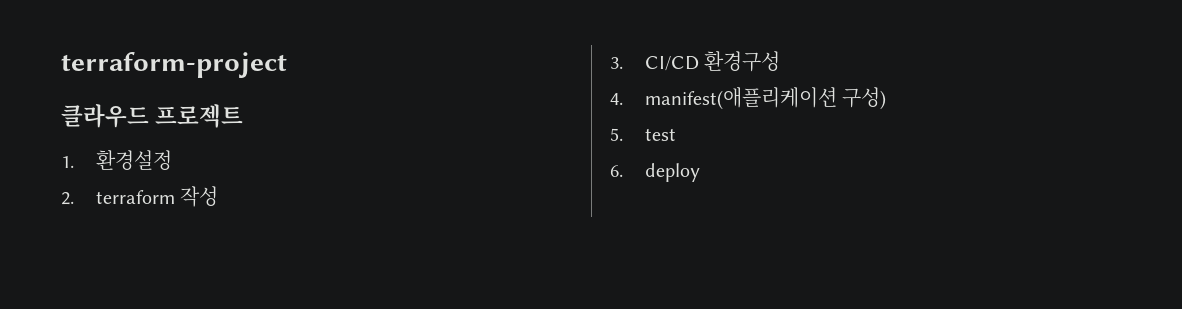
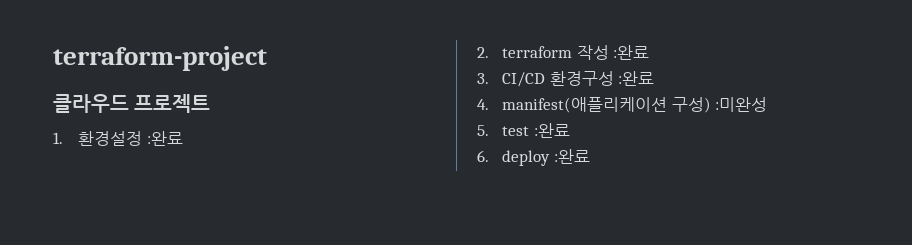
(173, 160) none -> [146,131,183,146] :완료
(219, 196) none -> [613,45,650,60] :완료
(781, 61) none -> [618,71,655,86] :완료
(887, 98) none -> [715,97,768,112] :미완성
(677, 134) none -> [533,123,570,138] :완료
(701, 172) none -> [553,149,590,164] :완료

